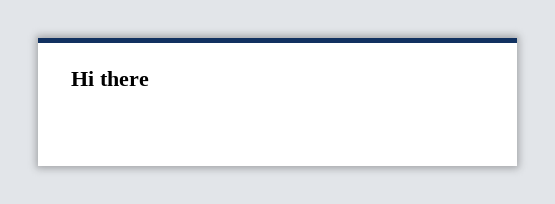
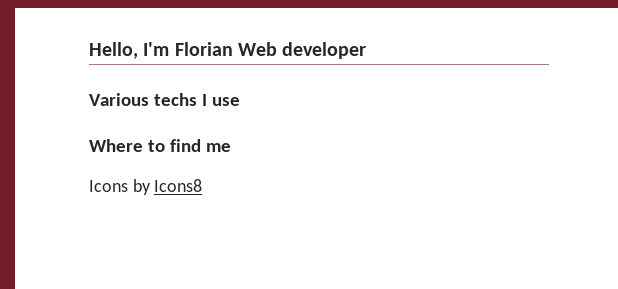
[71,71,149,86] Hi there -> [89,42,367,59] [89,93,240,106] [89,139,231,152] [89,179,203,195] Hello, I'm Florian Web developer // Various techs I use // Where to find me // Icons by Icons8

